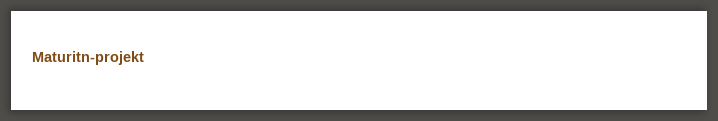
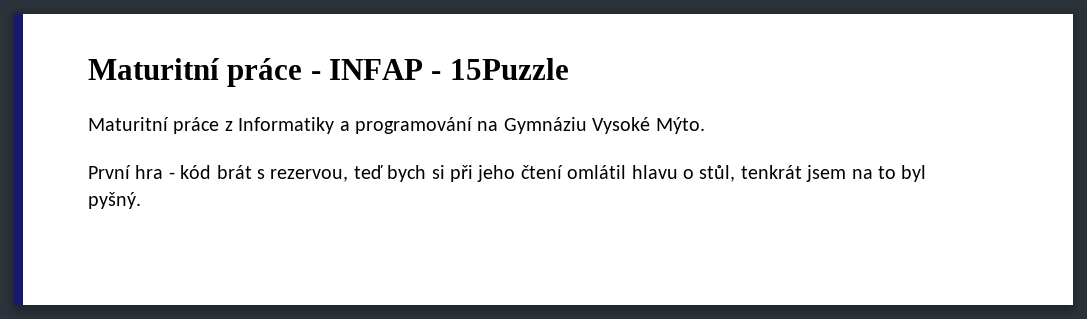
[32,51,144,65] Maturitn-projekt -> [88,58,569,87] [88,117,705,134] [88,165,927,182] [88,192,141,209] Maturitní práce - INFAP - 15Puzzle // Maturitní práce z Informatiky a programování na Gymnáziu Vysoké Mýto. // První hra - kód brát s rezervou, teď bych si při jeho čtení omlátil hlavu o stůl, tenkrát jsem na to byl pyšný.

